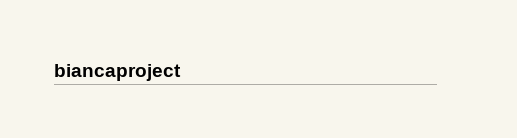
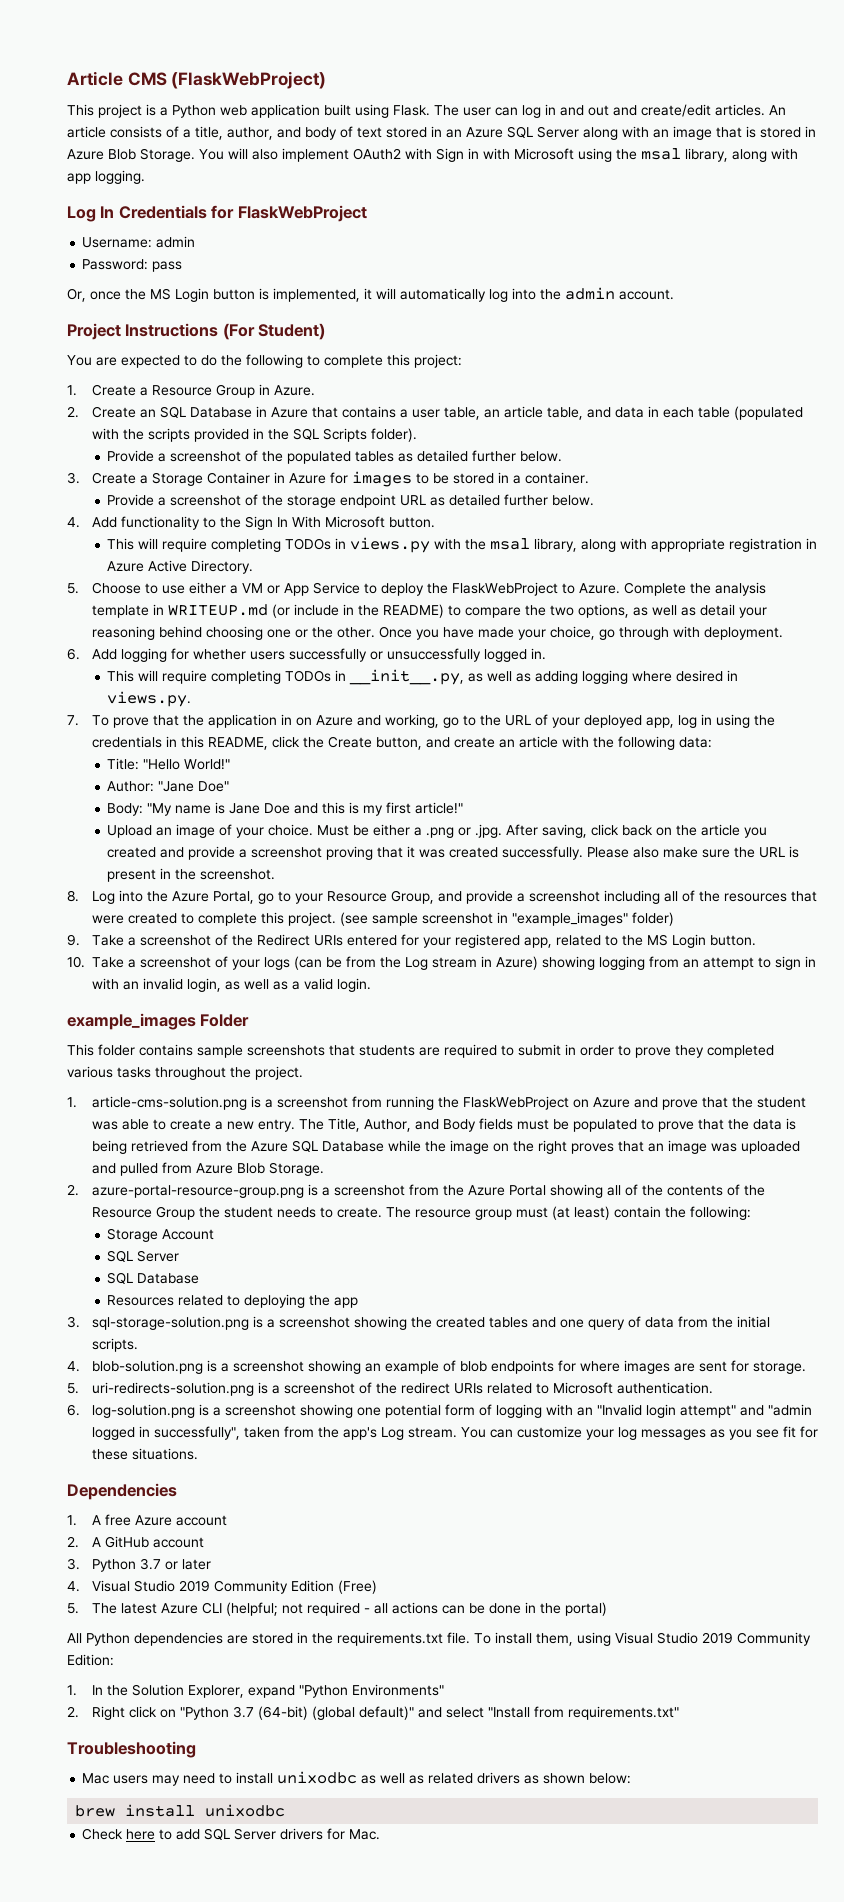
[54,64,181,81] biancaproject -> [67,71,327,89] [67,104,786,118] [67,126,816,140] [67,148,798,162] [67,170,145,184] [67,205,367,222] [82,236,196,248] [82,259,183,272] [67,287,674,302] [67,323,326,340] [67,354,462,368] [67,384,315,398] [67,406,803,420] [91,428,417,442] [107,450,563,464] [67,471,589,487] [107,494,595,508] [67,516,435,530] [107,537,818,553] [107,560,254,574] [67,582,766,596] [91,604,767,618] [91,626,783,640] [67,648,546,662] [107,669,739,685] [107,691,192,707] [67,714,775,728] [91,736,712,750] [107,758,231,770] [107,781,230,792] [107,802,464,816] [107,824,768,838] [107,846,800,860] [107,868,276,882] [67,890,817,904] [91,912,674,926] [67,934,756,948] [67,956,816,970] [92,978,371,992] [67,1013,250,1030] [67,1044,774,1058] [67,1066,303,1080] [67,1096,806,1110] [91,1118,796,1132] [91,1140,800,1154] [91,1162,324,1176] [67,1184,765,1198] [91,1206,751,1220] [107,1228,215,1242] [107,1250,180,1262] [107,1272,200,1284] [107,1294,359,1308] [67,1316,770,1330] [91,1338,138,1352] [67,1360,806,1374] [67,1382,713,1396] [67,1404,812,1418] [91,1426,818,1440] [91,1448,198,1460] [67,1483,177,1500] [67,1514,227,1526] [67,1536,204,1548] [67,1558,211,1572] [67,1580,377,1594] [67,1602,607,1616] [67,1632,811,1646] [67,1654,114,1666] [67,1684,444,1698] [67,1706,679,1720] [67,1741,196,1758] [82,1771,632,1786] [75,1804,286,1817] [82,1828,381,1840] Article CMS (FlaskWebProject) // This project is a Python web application built using Flask. The user can log in and out and create/edit articles. An article consists of a title, author, and body of text stored in an Azure SQL Server along with an image that is stored in Azure Blob Storage. You will also implement OAuth2 with Sign in with Microsoft using the msal library, along with app logging. // Log In Credentials for FlaskWebProject // Username: admin // Password: pass // Or, once the MS Login button is implemented, it will automatically log into the admin account. // Project Instructions (For Student) // You are expected to do the following to complete this project: // 1. Create a Resource Group in Azure. // 2. Create an SQL Database in Azure that contains a user table, an article table, and data in each table (populated with the scripts provided in the SQL Scripts folder). // Provide a screenshot of the populated tables as detailed further below. // 3. Create a Storage Container in Azure for images to be stored in a container. // Provide a screenshot of the storage endpoint URL as detailed further below. // 4. Add functionality to the Sign In With Microsoft button. // This will require completing TODOs in views.py with the msal library, along with appropriate registration in Azure Active Directory. // 5. Choose to use either a VM or App Service to deploy the FlaskWebProject to Azure. Complete the analysis template in WRITEUP.md (or include in the README) to compare the two options, as well as detail your reasoning behind choosing one or the other. Once you have made your choice, go through with deployment. // 6. Add logging for whether users successfully or unsuccessfully logged in. // This will require completing TODOs in __init__.py, as well as adding logging where desired in views.py. // 7. To prove that the application in on Azure and working, go to the URL of your deployed app, log in using the credentials in this README, click the Create button, and create an article with the following data: // Title: "Hello World!" // Author: "Jane Doe" // Body: "My name is Jane Doe and this is my first article!" // Upload an image of your choice. Must be either a .png or .jpg. After saving, click back on the article you created and provide a screenshot proving that it was created successfully. Please also make sure the URL is present in the screenshot. // 8. Log into the Azure Portal, go to your Resource Group, and provide a screenshot including all of the resources that were created to complete this project. (see sample screenshot in "example_images" folder) // 9. Take a screenshot of the Redirect URIs entered for your registered app, related to the MS Login button. // 10. Take a screenshot of your logs (can be from the Log stream in Azure) showing logging from an attempt to sign in with an invalid login, as well as a valid login. // example_images Folder // This folder contains sample screenshots that students are required to submit in order to prove they completed various tasks throughout the project. // 1. article-cms-solution.png is a screenshot from running the FlaskWebProject on Azure and prove that the student was able to create a new entry. The Title, Author, and Body fields must be populated to prove that the data is being retrieved from the Azure SQL Database while the image on the right proves that an image was uploaded and pulled from Azure Blob Storage. // 2. azure-portal-resource-group.png is a screenshot from the Azure Portal showing all of the contents of the Resource Group the student needs to create. The resource group must (at least) contain the following: // Storage Account // SQL Server // SQL Database // Resources related to deploying the app // 3. sql-storage-solution.png is a screenshot showing the created tables and one query of data from the initial scripts. // 4. blob-solution.png is a screenshot showing an example of blob endpoints for where images are sent for storage. // 5. uri-redirects-solution.png is a screenshot of the redirect URIs related to Microsoft authentication. // 6. log-solution.png is a screenshot showing one potential form of logging with an "Invalid login attempt" and "admin logged in successfully", taken from the app's Log stream. You can customize your log messages as you see fit for these situations. // Dependencies // 1. A free Azure account // 2. A GitHub account // 3. Python 3.7 or later // 4. Visual Studio 2019 Community Edition (Free) // 5. The latest Azure CLI (helpful; not required - all actions can be done in the portal) // All Python dependencies are stored in the requirements.txt file. To install them, using Visual Studio 2019 Community Edition: // 1. In the Solution Explorer, expand "Python Environments" // 2. Right click on "Python 3.7 (64-bit) (global default)" and select "Install from requirements.txt" // Troubleshooting // Mac users may need to install unixodbc as well as related drivers as shown below: // brew install unixodbc // Check here to add SQL Server drivers for Mac.

